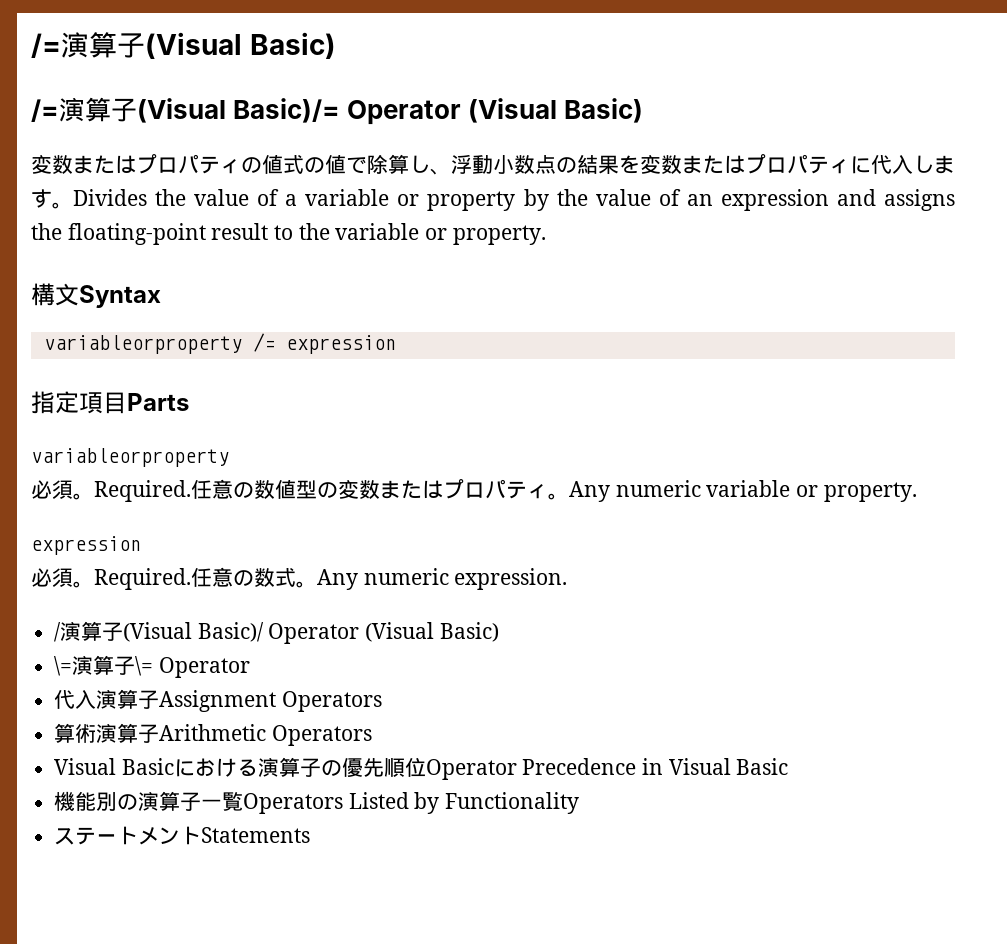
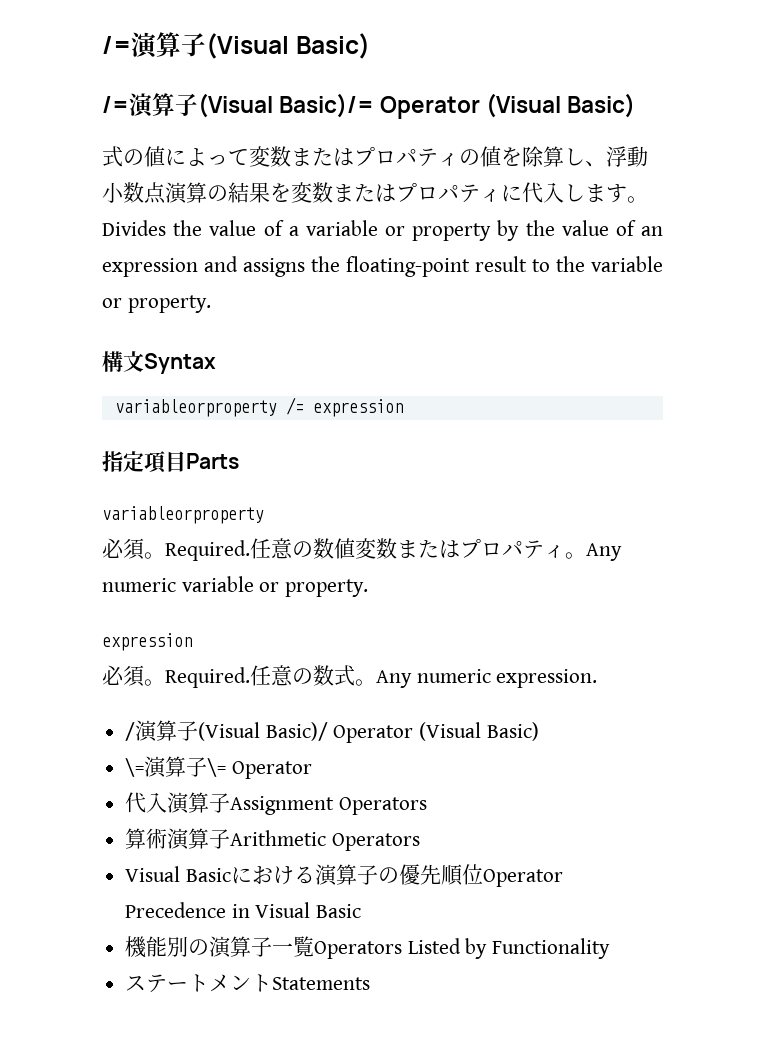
(644, 110) none -> [102,146,249,167] 式の値によって
[283,155,367,174] 式の値で -> [501,147,522,166] を
(556, 164) none -> [165,182,207,204] 演算
[296,480,338,499] 型の -> (355, 548) none

